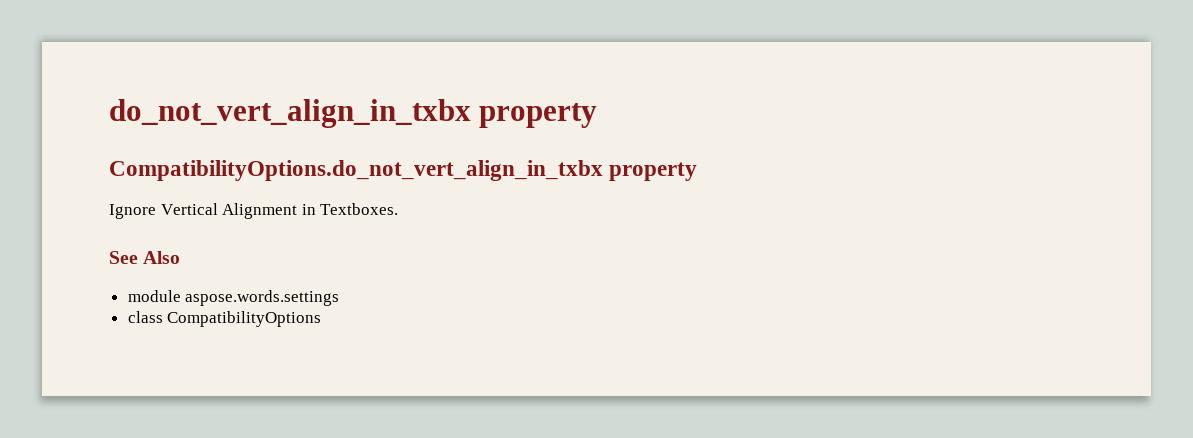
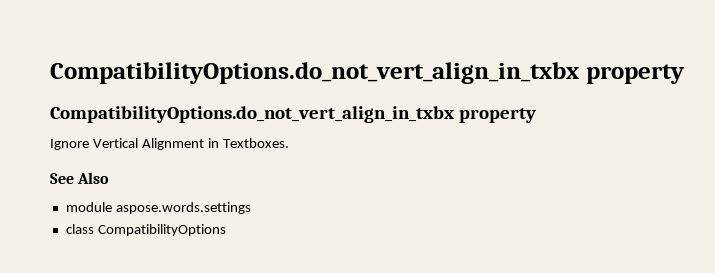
[109,99,471,128] do_not_vert_align_in_txbx -> [50,62,579,84] CompatibilityOptions.do_not_vert_align_in_txbx

